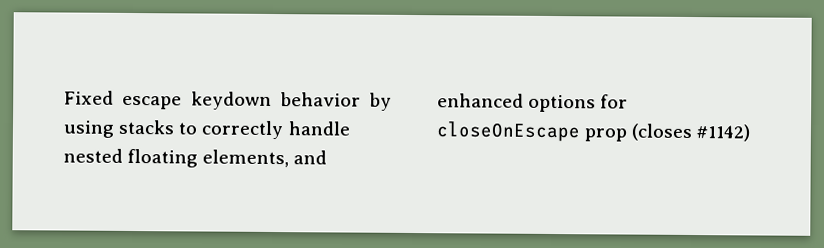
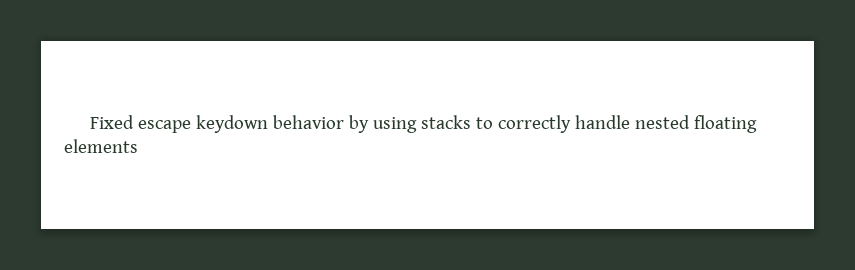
[202,149,328,168] [437,93,629,113] [436,121,752,142] elements, and enhanced options for closeOnEscape prop (closes #1142) -> [64,139,138,153] elements

